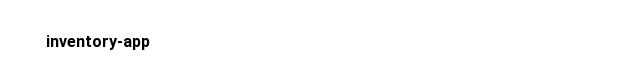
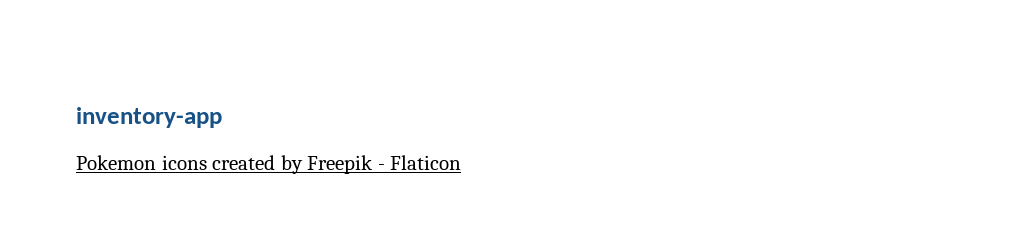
(150, 42) none -> [76,155,462,174] // Pokemon icons created by Freepik - Flaticon

